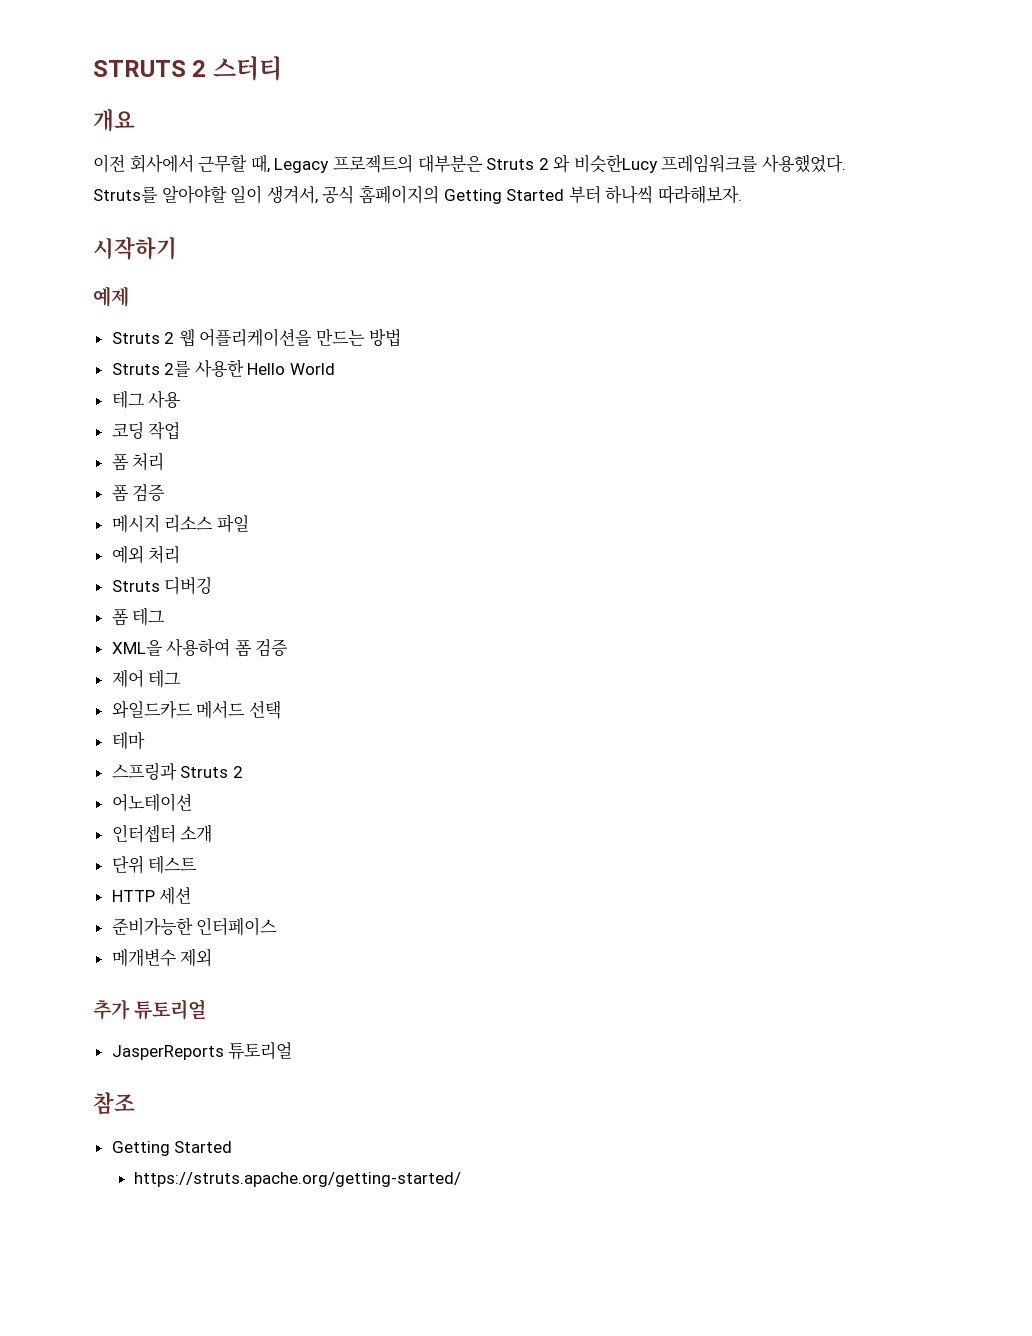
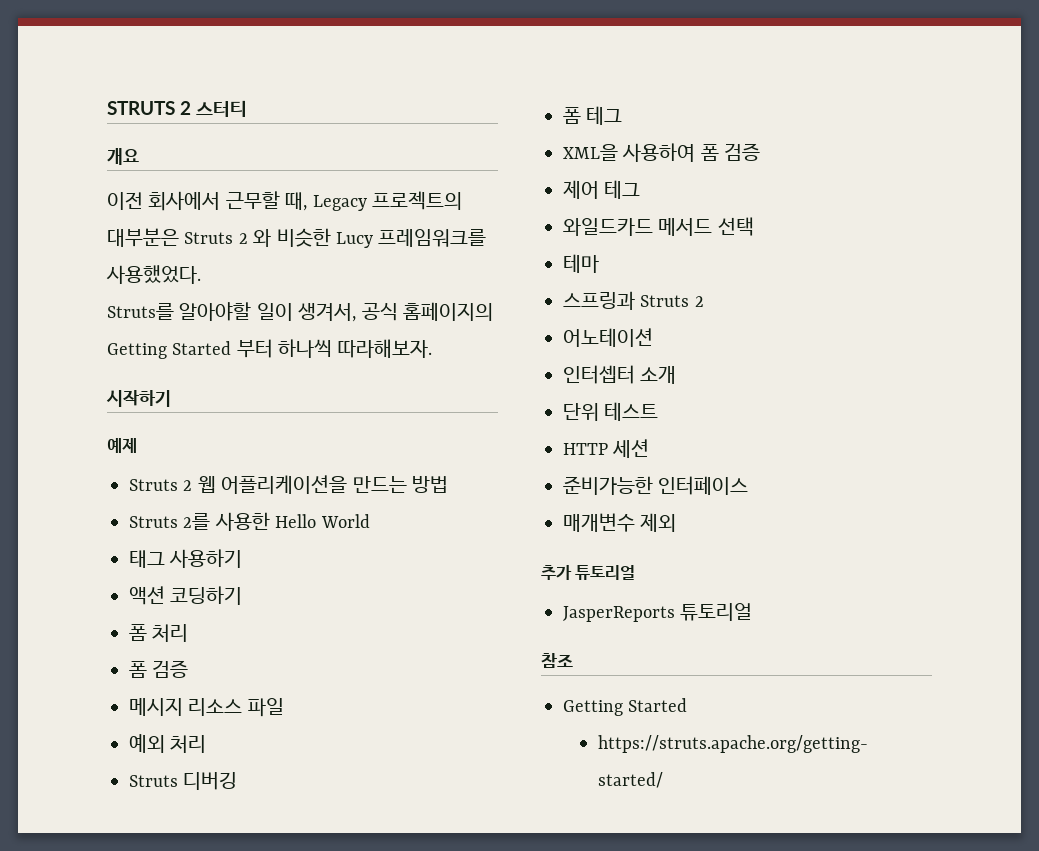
[573,154,658,173] 비슷한Lucy -> [276,228,373,248] 비슷한 Lucy
[111,390,182,409] [111,421,181,440] 테그 사용 // 코딩 작업 -> [129,549,243,568] [129,586,243,605] 태그 사용하기 // 액션 코딩하기
[111,948,177,967] 메개변수 -> [563,513,635,532] 매개변수

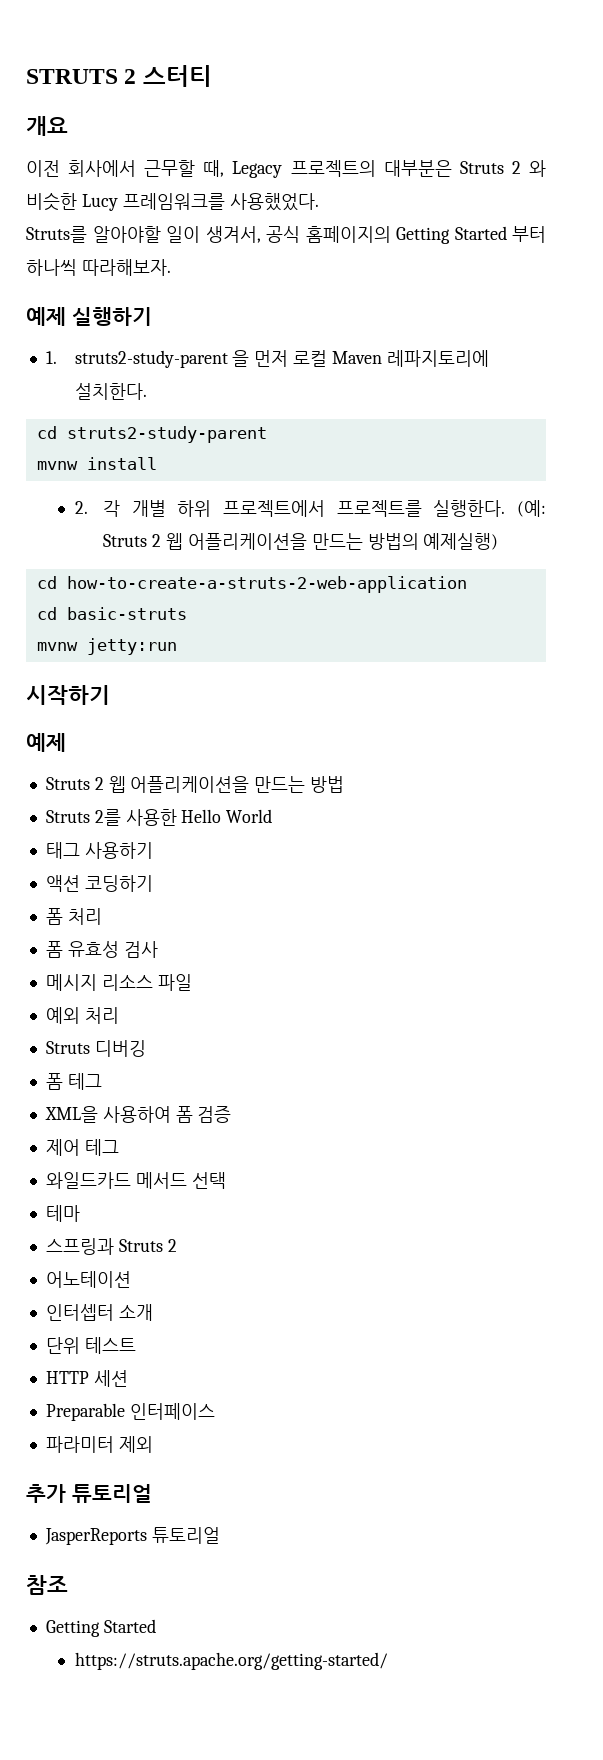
(432, 348) none -> [26,307,152,326] [45,350,489,368] [74,383,147,400] [36,426,267,443] [36,457,157,470] [74,500,546,517] [103,533,499,550] [36,576,467,593] [36,607,187,620] [36,638,177,655] // 예제 실행하기 // 1. struts2-study-parent 을 먼저 로컬 Maven 레파지토리에 설치한다. // cd struts2-study-parent // mvnw install // 2. 각 개별 하위 프로젝트에서 프로젝트를 실행한다. (예: Struts 2 웹 어플리케이션을 만드는 방법의 예제실행) // cd how-to-create-a-struts-2-web-application // cd basic-struts // mvnw jetty:run
[152,660,189,678] 검증 -> [67,941,158,958] 유효성 검사
[563,476,653,495] 준비가능한 -> [45,1403,125,1421] Preparable
[563,513,635,532] 매개변수 -> [45,1436,114,1453] 파라미터

